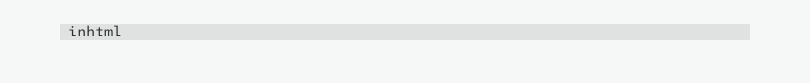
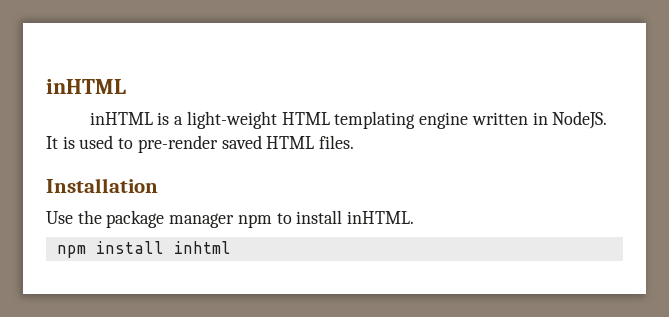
(68, 30) none -> [46,79,126,94] [89,111,608,129] [46,135,355,153] [46,178,158,193] [46,210,415,228] [56,241,164,258] inHTML // inHTML is a light-weight HTML templating engine written in NodeJS. It is used to pre-render saved HTML files. // Installation // Use the package manager npm to install inHTML. // npm install

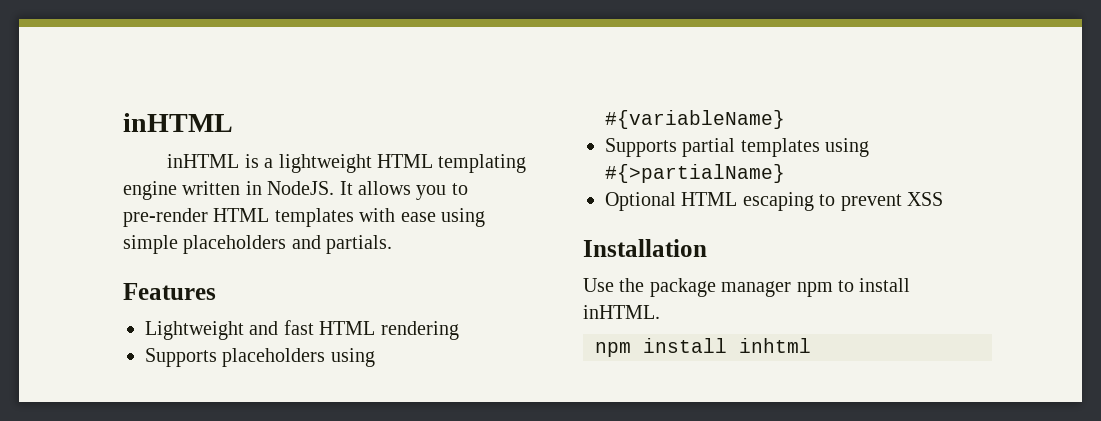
[186,111,277,129] light-weight -> [278,154,372,173] lightweight
[62,135,355,153] is used to pre-render saved HTML files. -> [358,181,468,200] [123,208,485,227] [123,235,393,254] [123,283,216,300] [145,320,459,340] [145,348,375,367] [605,110,785,129] [605,138,870,157] [605,164,785,183] [605,192,943,211] allows you to pre-render HTML templates with ease using simple placeholders and partials. // Features // Lightweight and fast HTML rendering // Supports placeholders using #{variableName} // Supports partial templates using #{>partialName} // Optional HTML escaping to prevent XSS

